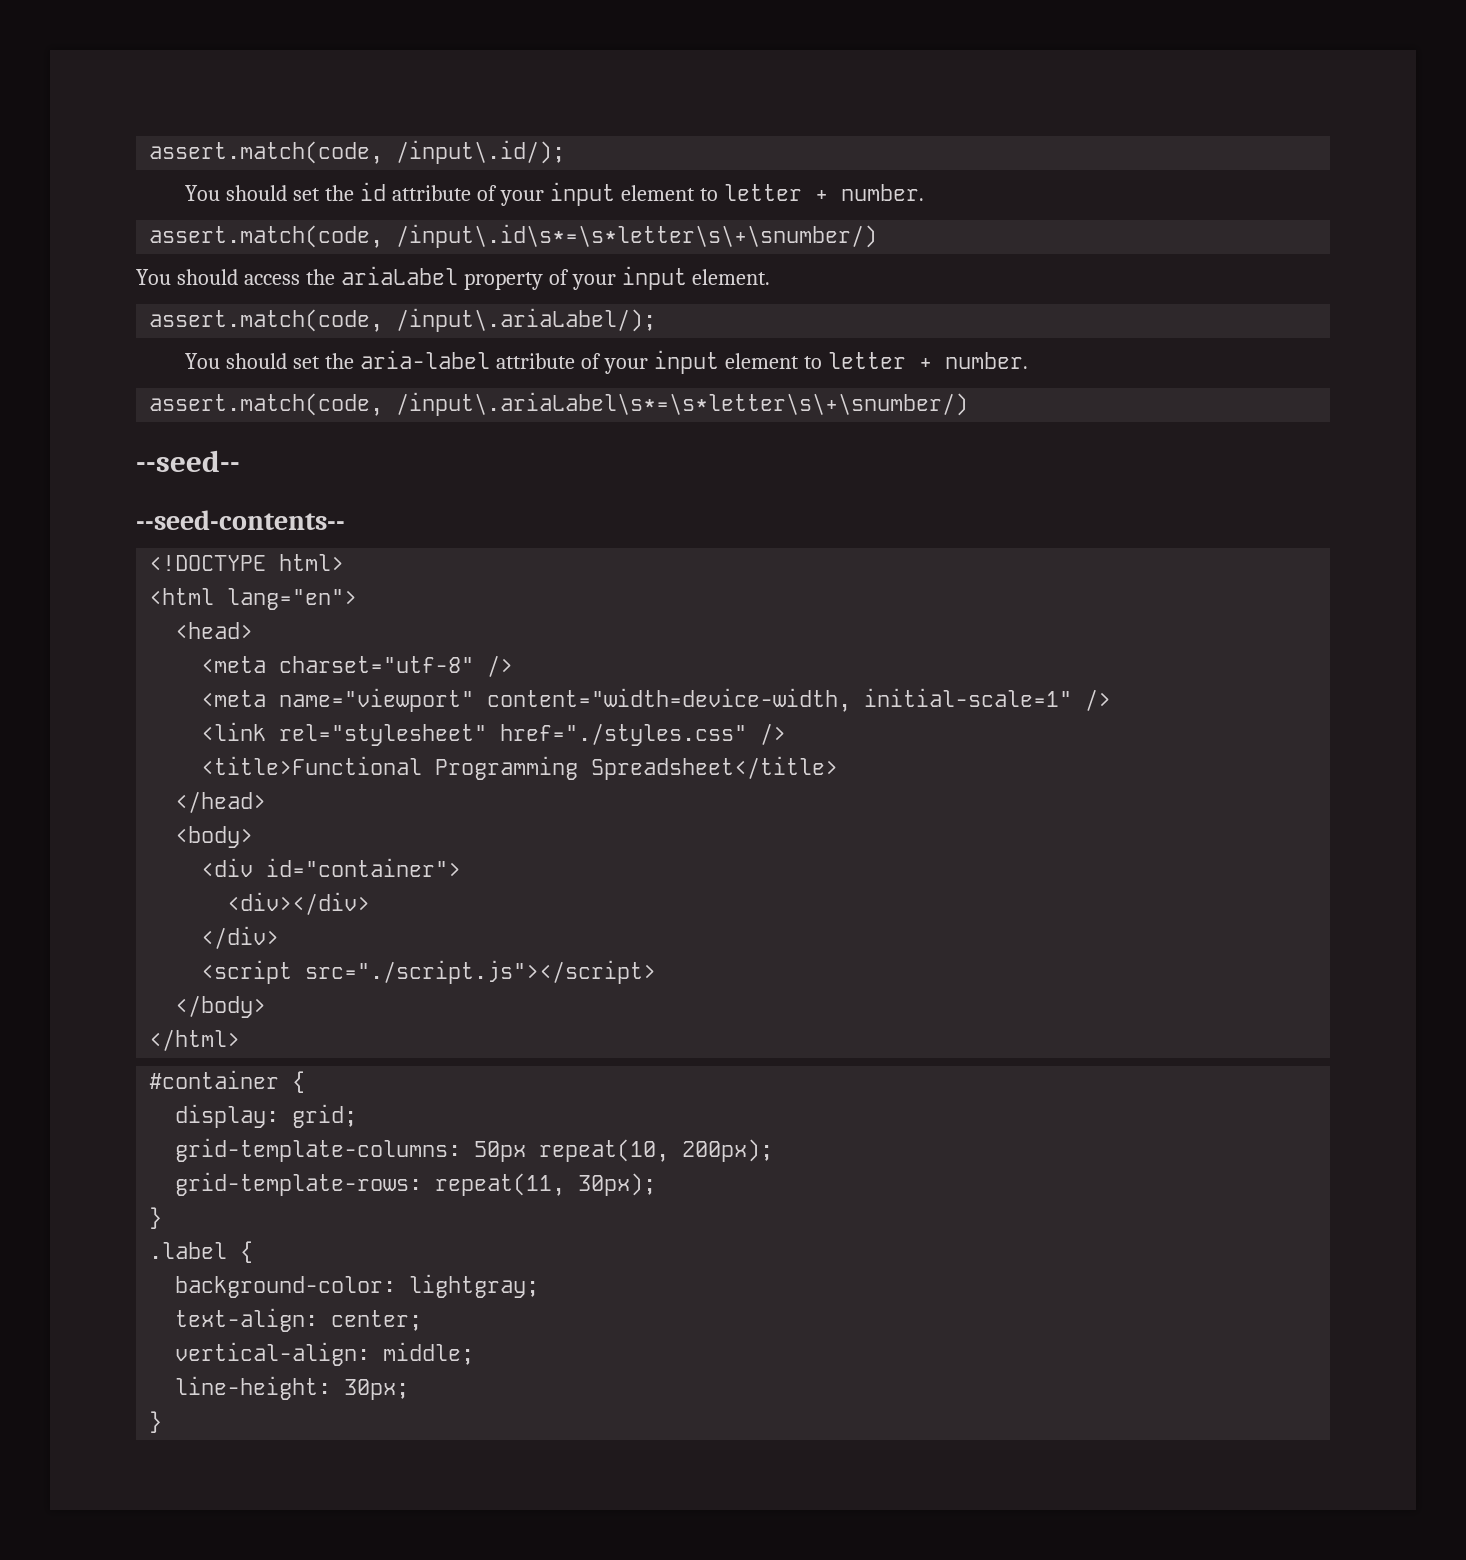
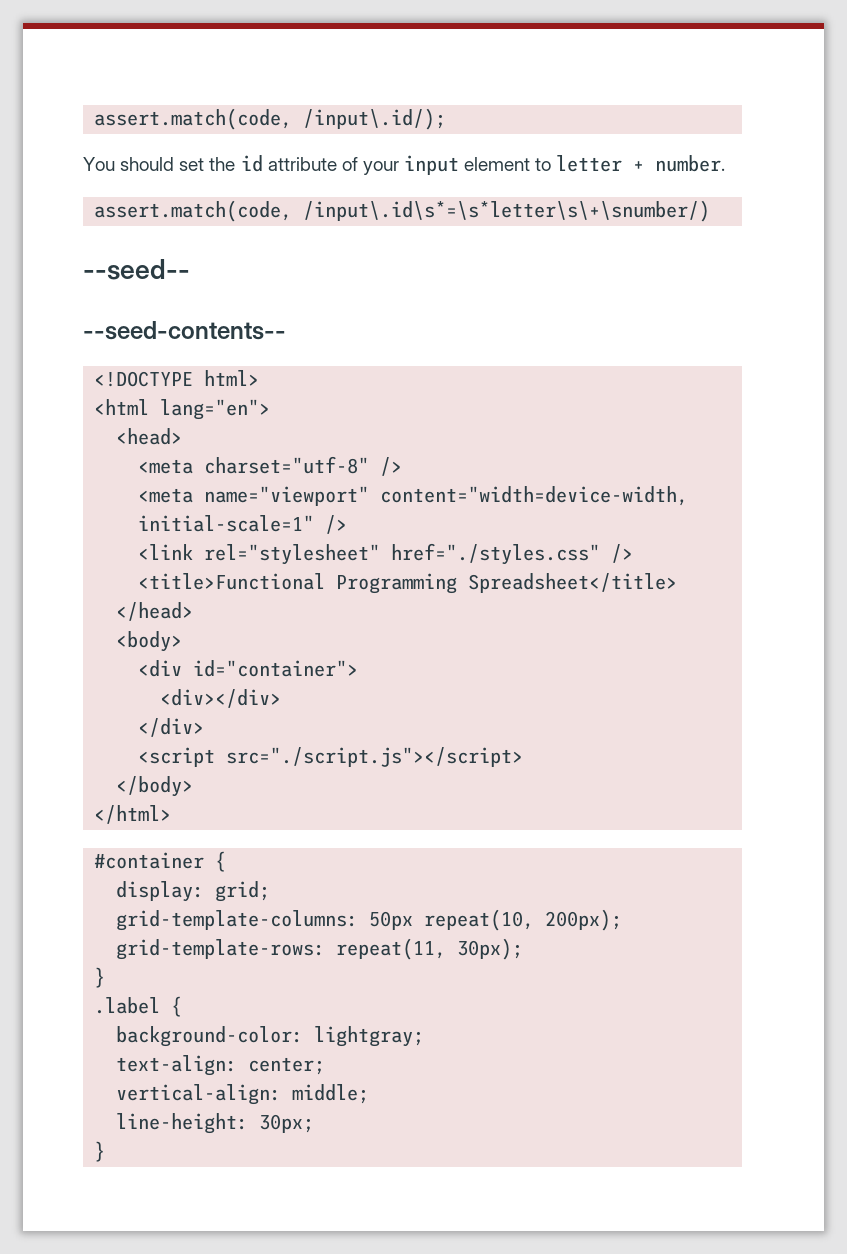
[136,266,771,290] [149,308,657,332] [185,350,1028,374] [149,392,969,416] // You should access the ariaLabel property of your input element. // assert.match(code, /input\.ariaLabel/); // You should set the aria-label attribute of your input element to letter + number. // assert.match(code, /input\.ariaLabel\s*=\s*letter\s\+\snumber/) -> (711, 211) none

